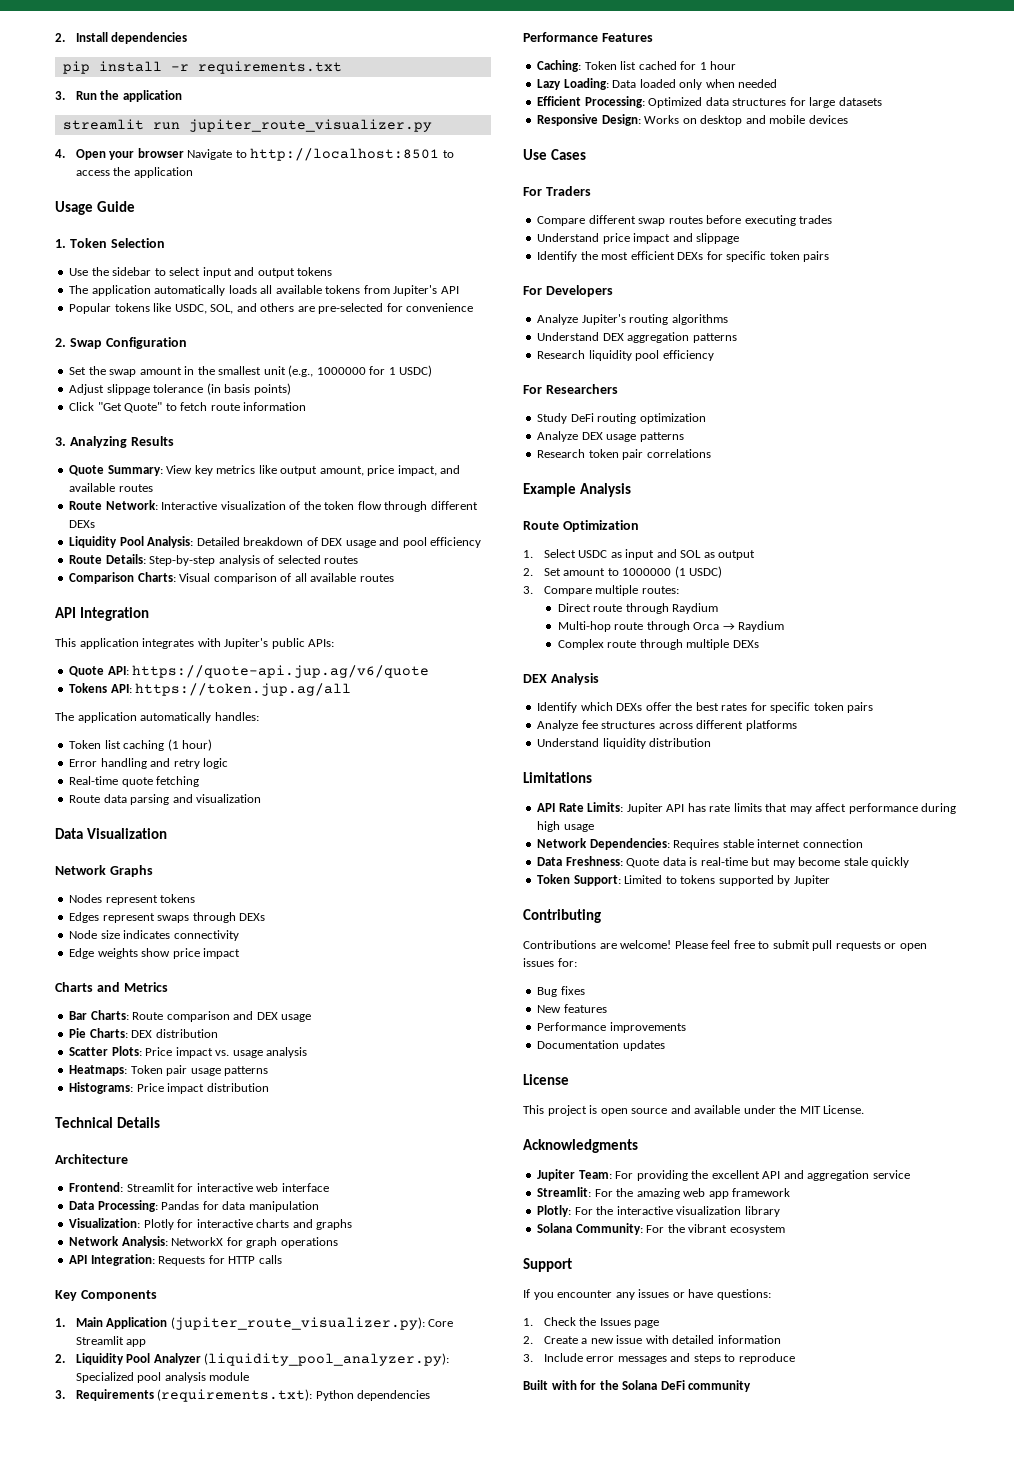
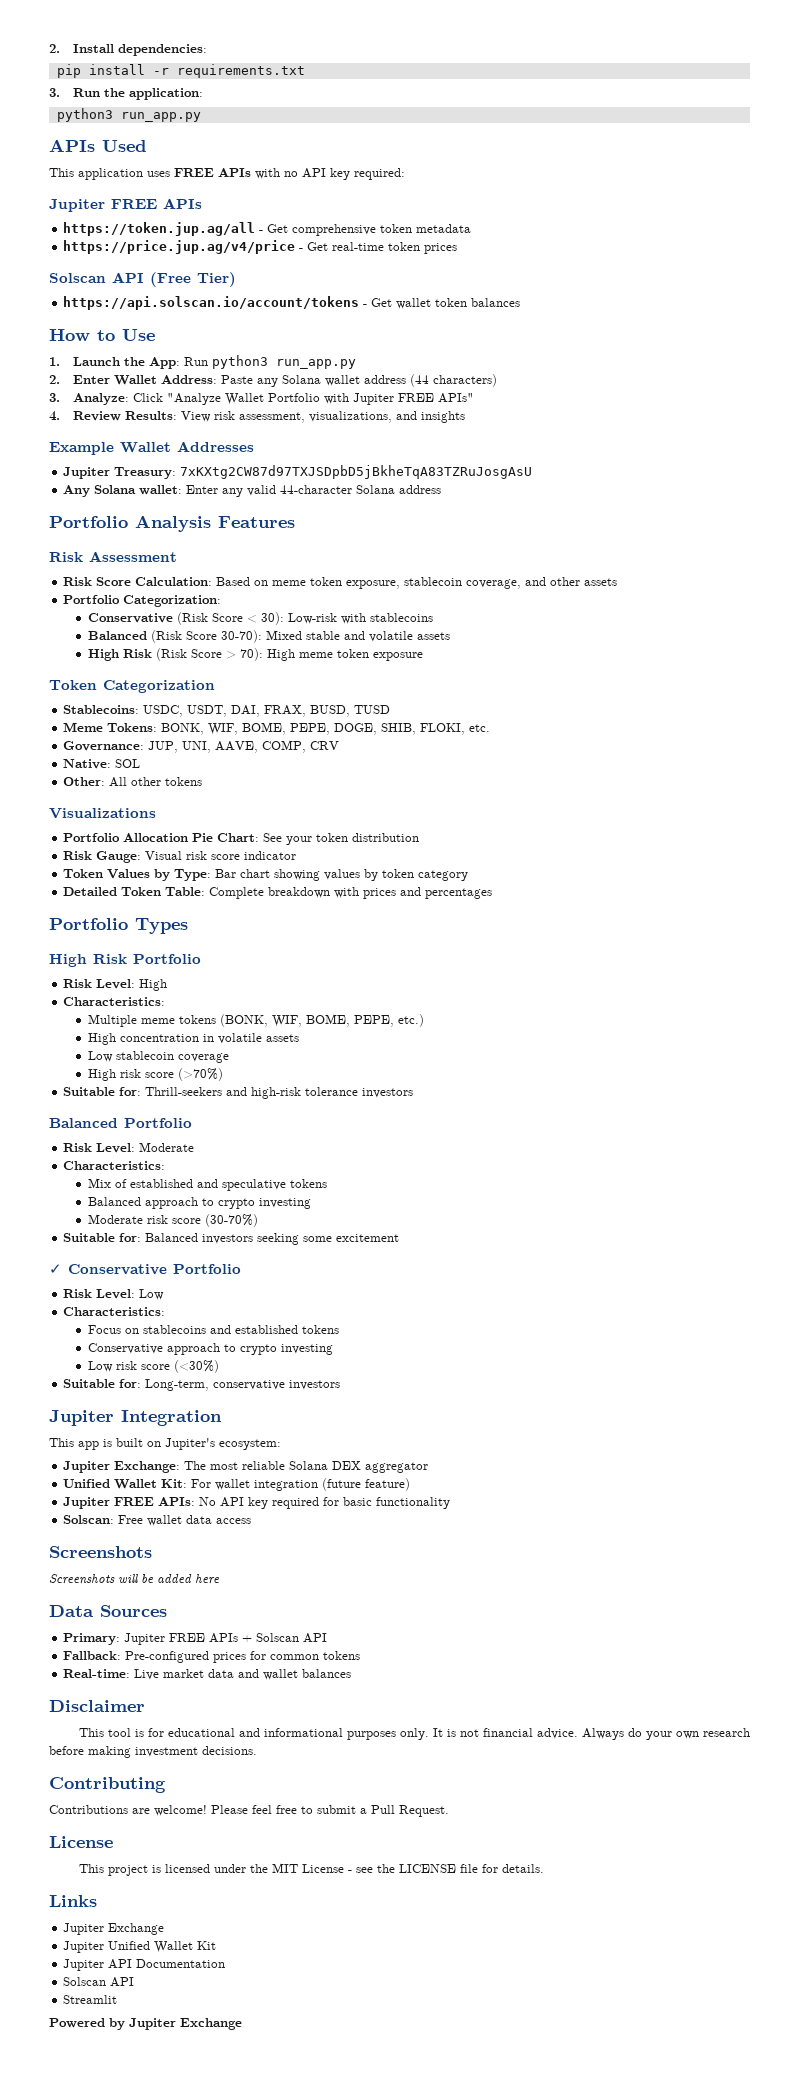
[111,32,188,44] dependencies -> [118,44,208,56] dependencies:
[122,90,182,102] [62,119,432,132] [55,148,454,161] [75,167,193,178] [55,201,136,215] [55,238,165,248] [69,267,333,278] [69,285,459,296] [69,303,474,314] [55,337,187,349] [69,365,433,377] [69,383,291,395] [69,402,307,413] [55,436,174,448] [69,465,461,476] [69,483,153,492] [69,500,478,512] [69,520,96,528] [69,536,482,548] [69,554,359,566] [69,572,394,584] [55,607,150,621] [55,638,335,649] [69,665,430,678] [69,683,352,696] [55,712,259,723] [69,739,213,751] [69,758,229,769] [69,776,200,787] [69,794,262,805] [55,828,168,839] [55,865,153,877] [69,894,196,905] [69,912,266,923] [69,930,239,941] [69,948,241,959] [55,982,168,992] [69,1010,312,1022] [69,1028,218,1038] [69,1046,308,1058] [69,1065,269,1076] [69,1082,269,1094] [55,1117,161,1128] [55,1154,128,1164] [69,1182,329,1192] [69,1200,319,1212] [69,1218,353,1230] [69,1236,338,1248] [69,1254,282,1266] [55,1290,157,1301] [55,1317,454,1330] [75,1336,147,1347] [55,1353,450,1366] [75,1372,250,1383] [55,1389,431,1402] [523,32,653,42] [537,60,737,72] [537,78,778,90] [537,96,882,108] [537,114,848,126] [523,149,587,160] [523,186,591,196] [537,215,833,226] [537,233,740,244] [537,251,830,262] [523,285,613,297] [537,314,728,325] [537,332,737,343] [537,350,714,361] [523,384,618,394] [537,413,706,424] [537,431,684,442] [537,449,711,460] [523,483,632,497] [523,520,639,532] [523,549,756,560] [523,566,723,578] [523,585,679,596] [557,603,719,614] [557,621,785,632] [557,639,759,650] [523,673,599,685] [537,702,874,713] [537,720,797,731] [537,738,712,749] [523,772,592,783] [537,802,957,814] [537,821,594,832] [537,838,863,850] [537,856,910,868] [537,874,830,886] application // streamlit run jupiter_route_visualizer.py // 4. Open your browser Navigate to http://localhost:8501 to access the application // Usage Guide // 1. Token Selection // Use the sidebar to select input and output tokens // The application automatically loads all available tokens from Jupiter's API // Popular tokens like USDC, SOL, and others are pre-selected for convenience // 2. Swap Configuration // Set the swap amount in the smallest unit (e.g., 1000000 for 1 USDC) // Adjust slippage tolerance (in basis points) // Click "Get Quote" to fetch route information // 3. Analyzing Results // Quote Summary: View key metrics like output amount, price impact, and available routes // Route Network: Interactive visualization of the token flow through different DEXs // Liquidity Pool Analysis: Detailed breakdown of DEX usage and pool efficiency // Route Details: Step-by-step analysis of selected routes // Comparison Charts: Visual comparison of all available routes // API Integration // This application integrates with Jupiter's public APIs: // Quote API: https://quote-api.jup.ag/v6/quote // Tokens API: https://token.jup.ag/all // The application automatically handles: // Token list caching (1 hour) // Error handling and retry logic // Real-time quote fetching // Route data parsing and visualization // Data Visualization // Network Graphs // Nodes represent tokens // Edges represent swaps through DEXs // Node size indicates connectivity // Edge weights show price impact // Charts and Metrics // Bar Charts: Route comparison and DEX usage // Pie Charts: DEX distribution // Scatter Plots: Price impact vs. usage analysis // Heatmaps: Token pair usage patterns // Histograms: Price impact distribution // Technical Details // Architecture // Frontend: Streamlit for interactive web interface // Data Processing: Pandas for data manipulation // Visualization: Plotly for interactive charts and graphs // Network Analysis: NetworkX for graph operations // API Integration: Requests for HTTP calls // Key Components // 1. Main Application (jupiter_route_visualizer.py): Core Streamlit app // 2. Liquidity Pool Analyzer (liquidity_pool_analyzer.py): Specialized pool analysis module // 3. Requirements (requirements.txt): Python dependencies // Performance Features // Caching: Token list cached for 1 hour // Lazy Loading: Data loaded only when needed // Efficient Processing: Optimized data structures for large datasets // Responsive Design: Works on desktop and mobile devices // Use Cases // For Traders // Compare different swap routes before executing trades // Understand price impact and slippage // Identify the most efficient DEXs for specific token pairs // For Developers // Analyze Jupiter's routing algorithms // Understand DEX aggregation patterns // Research liquidity pool efficiency // For Researchers // Study DeFi routing optimization // Analyze DEX usage patterns // Research token pair correlations // Example Analysis // Route Optimization // 1. Select USDC as input and SOL as output // 2. Set amount to 1000000 (1 USDC) // 3. Compare multiple routes: // Direct route through Raydium // Multi-hop route through Orca → Raydium // Complex route through multiple DEXs // DEX Analysis // Identify which DEXs offer the best rates for specific token pairs // Analyze fee structures across different platforms // Understand liquidity distribution // Limitations // API Rate Limits: Jupiter API has rate limits that may affect performance during high usage // Network Dependencies: Requires stable internet connection // Data Freshness: Quote data is real-time but may become stale quickly // Token Support: Limited to tokens supported by Jupiter -> [129,88,204,100] [56,108,201,122] [49,139,146,152] [49,168,405,180] [49,198,202,212] [63,222,472,236] [63,240,458,254] [49,272,236,287] [63,296,521,310] [49,329,155,341] [49,355,357,369] [49,374,498,387] [49,393,475,405] [49,411,466,423] [49,441,254,455] [63,465,533,479] [63,485,442,497] [49,515,295,532] [49,551,177,562] [63,577,618,589] [63,595,222,607] [87,612,433,625] [87,630,450,643] [87,648,423,661] [49,680,215,693] [63,705,391,717] [63,722,491,735] [63,740,340,753] [63,759,141,769] [63,777,203,787] [49,808,156,819] [63,833,420,845] [63,851,297,863] [63,869,469,881] [63,887,493,899] [49,918,188,934] [49,954,201,967] [63,979,168,991] [63,997,166,1006] [87,1014,424,1027] [87,1033,299,1045] [87,1051,229,1063] [87,1068,223,1081] [63,1087,414,1099] [49,1118,192,1128] [63,1142,195,1153] [63,1161,166,1170] [87,1178,327,1191] [87,1197,311,1209] [87,1214,258,1227] [63,1233,400,1245] [49,1264,241,1275] [63,1289,165,1300] [63,1307,166,1316] [87,1325,339,1334] [87,1343,333,1355] [87,1360,219,1373] [63,1379,341,1391] [49,1410,222,1426] [49,1438,281,1450] [63,1461,429,1473] [63,1478,411,1491] [63,1497,451,1509] [63,1515,252,1526] [49,1546,152,1558] [49,1574,220,1584] [49,1605,167,1617] [63,1633,328,1645] [63,1651,361,1663] [63,1669,352,1680] [49,1700,145,1712] [78,1728,750,1740] [49,1746,257,1758] application: // python3 run_app.py // APIs Used // This application uses FREE APIs with no API key required: // Jupiter FREE APIs // https://token.jup.ag/all - Get comprehensive token metadata // https://price.jup.ag/v4/price - Get real-time token prices // Solscan API (Free Tier) // https://api.solscan.io/account/tokens - Get wallet token balances // How to Use // 1. Launch the App: Run python3 run_app.py // 2. Enter Wallet Address: Paste any Solana wallet address (44 characters) // 3. Analyze: Click "Analyze Wallet Portfolio with Jupiter FREE APIs" // 4. Review Results: View risk assessment, visualizations, and insights // Example Wallet Addresses // Jupiter Treasury: 7xKXtg2CW87d97TXJSDpbD5jBkheTqA83TZRuJosgAsU // Any Solana wallet: Enter any valid 44-character Solana address // Portfolio Analysis Features // Risk Assessment // Risk Score Calculation: Based on meme token exposure, stablecoin coverage, and other assets // Portfolio Categorization: // Conservative (Risk Score < 30): Low-risk with stablecoins // Balanced (Risk Score 30-70): Mixed stable and volatile assets // High Risk (Risk Score > 70): High meme token exposure // Token Categorization // Stablecoins: USDC, USDT, DAI, FRAX, BUSD, TUSD // Meme Tokens: BONK, WIF, BOME, PEPE, DOGE, SHIB, FLOKI, etc. // Governance: JUP, UNI, AAVE, COMP, CRV // Native: SOL // Other: All other tokens // Visualizations // Portfolio Allocation Pie Chart: See your token distribution // Risk Gauge: Visual risk score indicator // Token Values by Type: Bar chart showing values by token category // Detailed Token Table: Complete breakdown with prices and percentages // Portfolio Types // High Risk Portfolio // Risk Level: High // Characteristics: // Multiple meme tokens (BONK, WIF, BOME, PEPE, etc.) // High concentration in volatile assets // Low stablecoin coverage // High risk score (>70%) // Suitable for: Thrill-seekers and high-risk tolerance investors // Balanced Portfolio // Risk Level: Moderate // Characteristics: // Mix of established and speculative tokens // Balanced approach to crypto investing // Moderate risk score (30-70%) // Suitable for: Balanced investors seeking some excitement // ✓ Conservative Portfolio // Risk Level: Low // Characteristics: // Focus on stablecoins and established tokens // Conservative approach to crypto investing // Low risk score (<30%) // Suitable for: Long-term, conservative investors // Jupiter Integration // This app is built on Jupiter's ecosystem: // Jupiter Exchange: The most reliable Solana DEX aggregator // Unified Wallet Kit: For wallet integration (future feature) // Jupiter FREE APIs: No API key required for basic functionality // Solscan: Free wallet data access // Screenshots // Screenshots will be added here // Data Sources // Primary: Jupiter FREE APIs + Solscan API // Fallback: Pre-configured prices for common tokens // Real-time: Live market data and wallet balances // Disclaimer // This tool is for educational and informational purposes only. It is not financial advice. Always do your own research before making investment decisions.
[812,940,927,951] [523,958,577,967] [537,986,585,997] [537,1004,607,1013] [537,1022,686,1033] [537,1040,665,1051] [523,1074,569,1085] [523,1105,865,1116] [523,1139,638,1153] [537,1169,910,1181] [537,1187,791,1199] [537,1205,780,1217] [537,1223,785,1235] [523,1258,572,1272] [523,1289,771,1300] [523,1317,660,1328] [523,1335,781,1344] [523,1353,795,1364] [523,1380,752,1392] pull requests or open issues for: // Bug fixes // New features // Performance improvements // Documentation updates // License // This project is open source and available under the MIT License. // Acknowledgments // Jupiter Team: For providing the excellent API and aggregation service // Streamlit: For the amazing web app framework // Plotly: For the interactive visualization library // Solana Community: For the vibrant ecosystem // Support // If you encounter any issues or have questions: // 1. Check the Issues page // 2. Create a new issue with detailed information // 3. Include error messages and steps to reproduce // Built with for the Solana DeFi community -> [360,1805,449,1817] [49,1836,113,1848] [78,1863,544,1876] [49,1895,97,1907] [63,1923,165,1935] [63,1941,217,1953] [63,1959,226,1971] [63,1977,135,1987] [63,1995,118,2004] [49,2018,242,2030] a Pull Request. // License // This project is licensed under the MIT License - see the LICENSE file for details. // Links // Jupiter Exchange // Jupiter Unified Wallet Kit // Jupiter API Documentation // Solscan API // Streamlit // Powered by Jupiter Exchange

